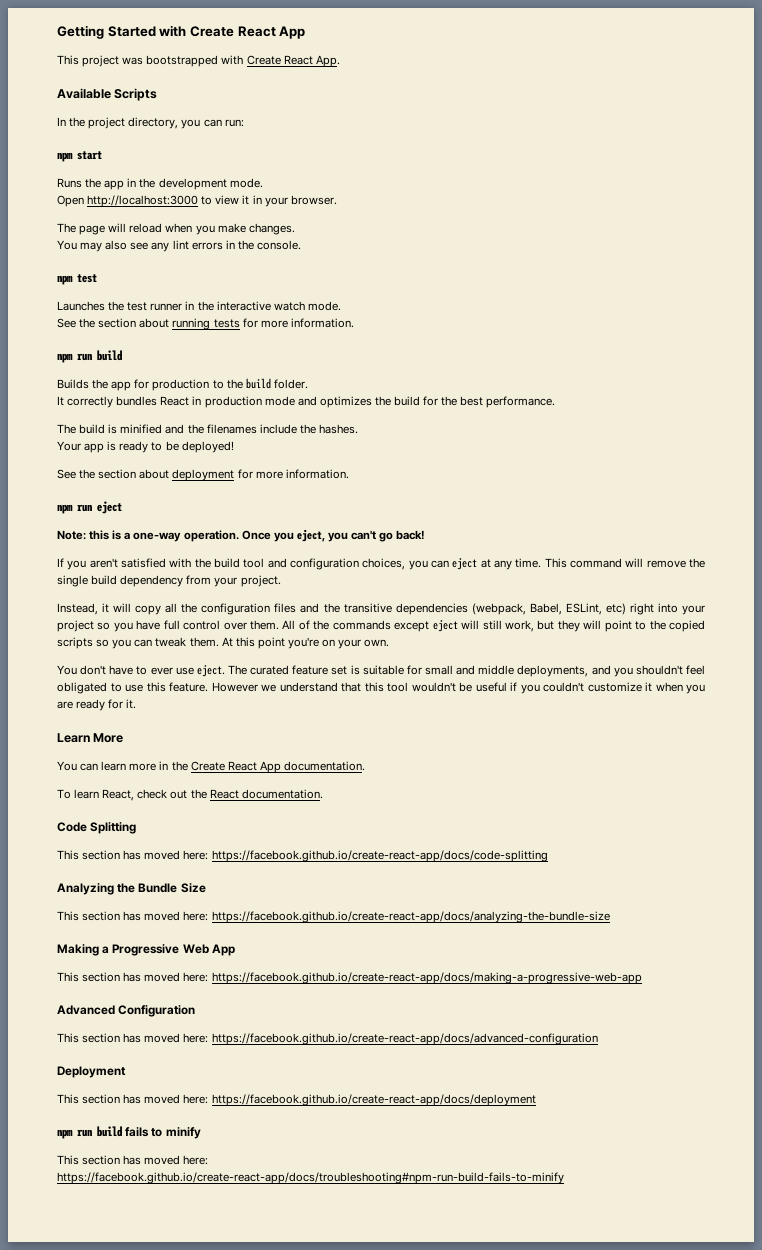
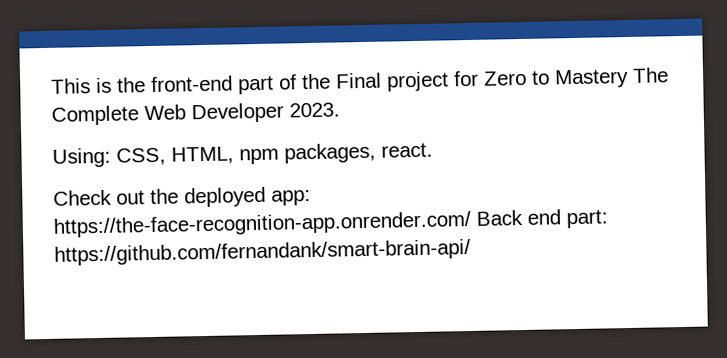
[57,25,306,39] [57,55,340,67] [57,88,158,101] [57,117,244,129] [57,151,102,162] [57,178,263,190] [57,195,337,207] [57,223,295,235] [57,240,301,252] [57,274,97,285] [57,301,341,311] [57,318,354,330] [57,350,122,363] [57,378,308,391] [57,396,556,408] [57,424,358,434] [57,441,234,453] [57,469,349,481] [57,501,122,514] [57,529,426,542] [57,558,705,570] [57,575,281,587] [57,603,705,615] [57,620,705,632] [57,637,390,649] [57,665,705,677] [57,682,705,694] [57,699,137,711] [57,733,124,743] [57,761,365,773] [57,789,323,801] [57,822,137,834] [57,850,548,862] [57,883,206,895] [57,911,610,923] [57,944,235,956] [57,972,642,984] [57,1005,196,1017] [57,1033,598,1045] [57,1066,126,1078] [57,1094,536,1106] [57,1126,201,1139] [57,1155,209,1165] [57,1172,564,1184] Getting Started with Create React App // This project was bootstrapped with Create React App. // Available Scripts // In the project directory, you can run: // npm start // Runs the app in the development mode. // Open http://localhost:3000 to view it in your browser. // The page will reload when you make changes. // You may also see any lint errors in the console. // npm test // Launches the test runner in the interactive watch mode. // See the section about running tests for more information. // npm run build // Builds the app for production to the build folder. // It correctly bundles React in production mode and optimizes the build for the best performance. // The build is minified and the filenames include the hashes. // Your app is ready to be deployed! // See the section about deployment for more information. // npm run eject // Note: this is a one-way operation. Once you eject, you can't go back! // If you aren't satisfied with the build tool and configuration choices, you can eject at any time. This command will remove the single build dependency from your project. // Instead, it will copy all the configuration files and the transitive dependencies (webpack, Babel, ESLint, etc) right into your project so you have full control over them. All of the commands except eject will still work, but they will point to the copied scripts so you can tweak them. At this point you're on your own. // You don't have to ever use eject. The curated feature set is suitable for small and middle deployments, and you shouldn't feel obligated to use this feature. However we understand that this tool wouldn't be useful if you couldn't customize it when you are ready for it. // Learn More // You can learn more in the Create React App documentation. // To learn React, check out the React documentation. // Code Splitting // This section has moved here: https://facebook.github.io/create-react-app/docs/code-splitting // Analyzing the Bundle Size // This section has moved here: https://facebook.github.io/create-react-app/docs/analyzing-the-bundle-size // Making a Progressive Web App // This section has moved here: https://facebook.github.io/create-react-app/docs/making-a-progressive-web-app // Advanced Configuration // This section has moved here: https://facebook.github.io/create-react-app/docs/advanced-configuration // Deployment // This section has moved here: https://facebook.github.io/create-react-app/docs/deployment // npm run build fails to minify // This section has moved here: https://facebook.github.io/create-react-app/docs/troubleshooting#npm-run-build-fails-to-minify -> [51,67,669,95] [51,102,340,126] [52,142,433,168] [53,186,311,208] [53,209,608,238] [54,239,471,266] This is the front-end part of the Final project for Zero to Mastery The Complete Web Developer 2023. // Using: CSS, HTML, npm packages, react. // Check out the deployed app: https://the-face-recognition-app.onrender.com/ Back end part: https://github.com/fernandank/smart-brain-api/

